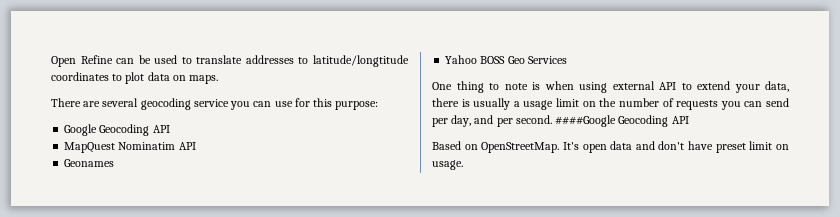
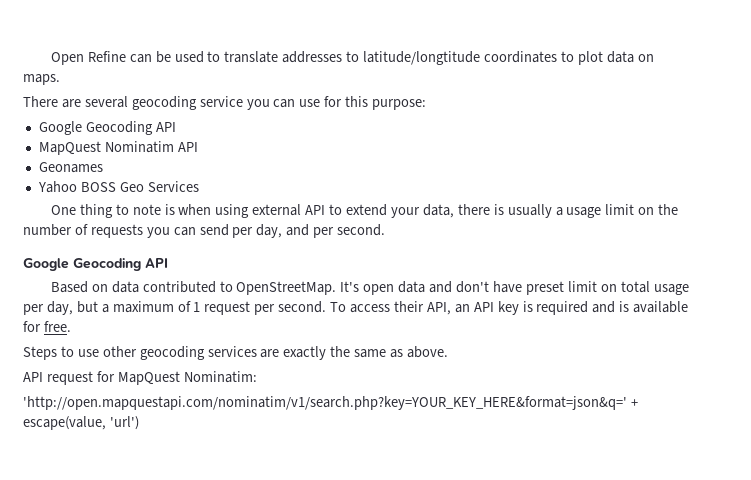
[555,115,617,127] ####Google -> [23,258,69,271] // Google
(478, 147) none -> [111,281,233,293] data contributed to
[432,160,463,170] usage. -> [620,281,689,295] [23,301,689,315] [23,321,71,332] [23,346,449,360] [23,371,257,385] [23,396,638,410] [23,416,139,430] total usage per day, but a maximum of 1 request per second. To access their API, an API key is required and is available for free. // Steps to use other geocoding services are exactly the same as above. // API request for MapQuest Nominatim: // 'http://open.mapquestapi.com/nominatim/v1/search.php?key=YOUR_KEY_HERE&format=json&q=' + escape(value, 'url')

